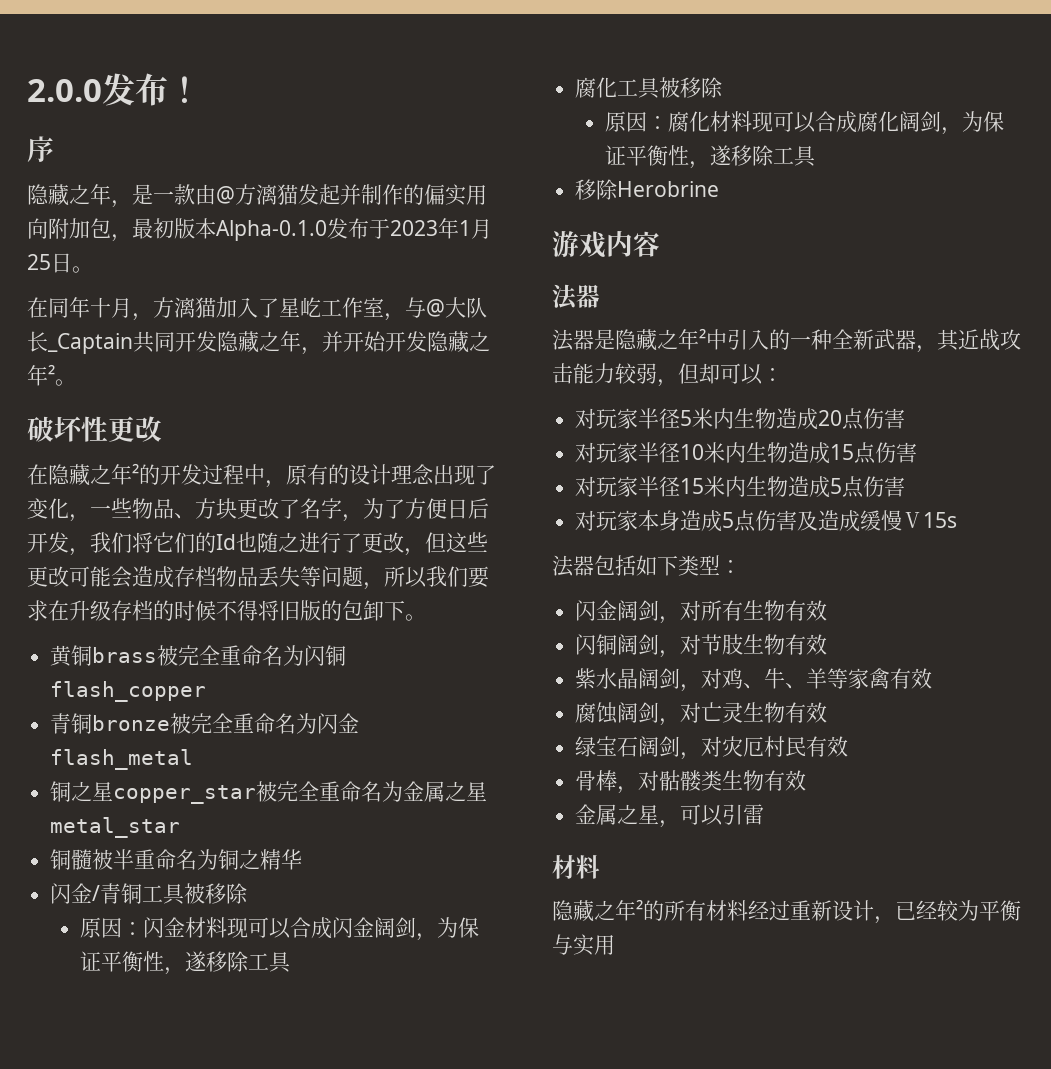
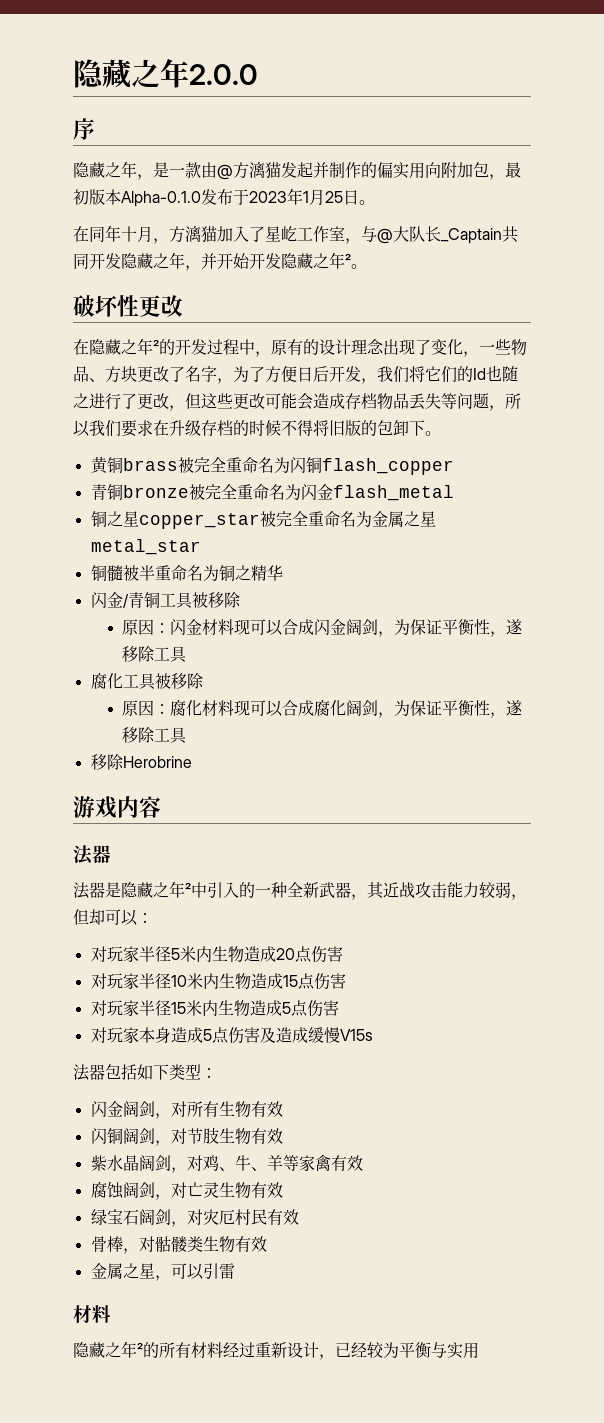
(27, 90) none -> [73,59,189,88] 隐藏之年
[102,73,201,106] 发布！ -> (258, 74) none

